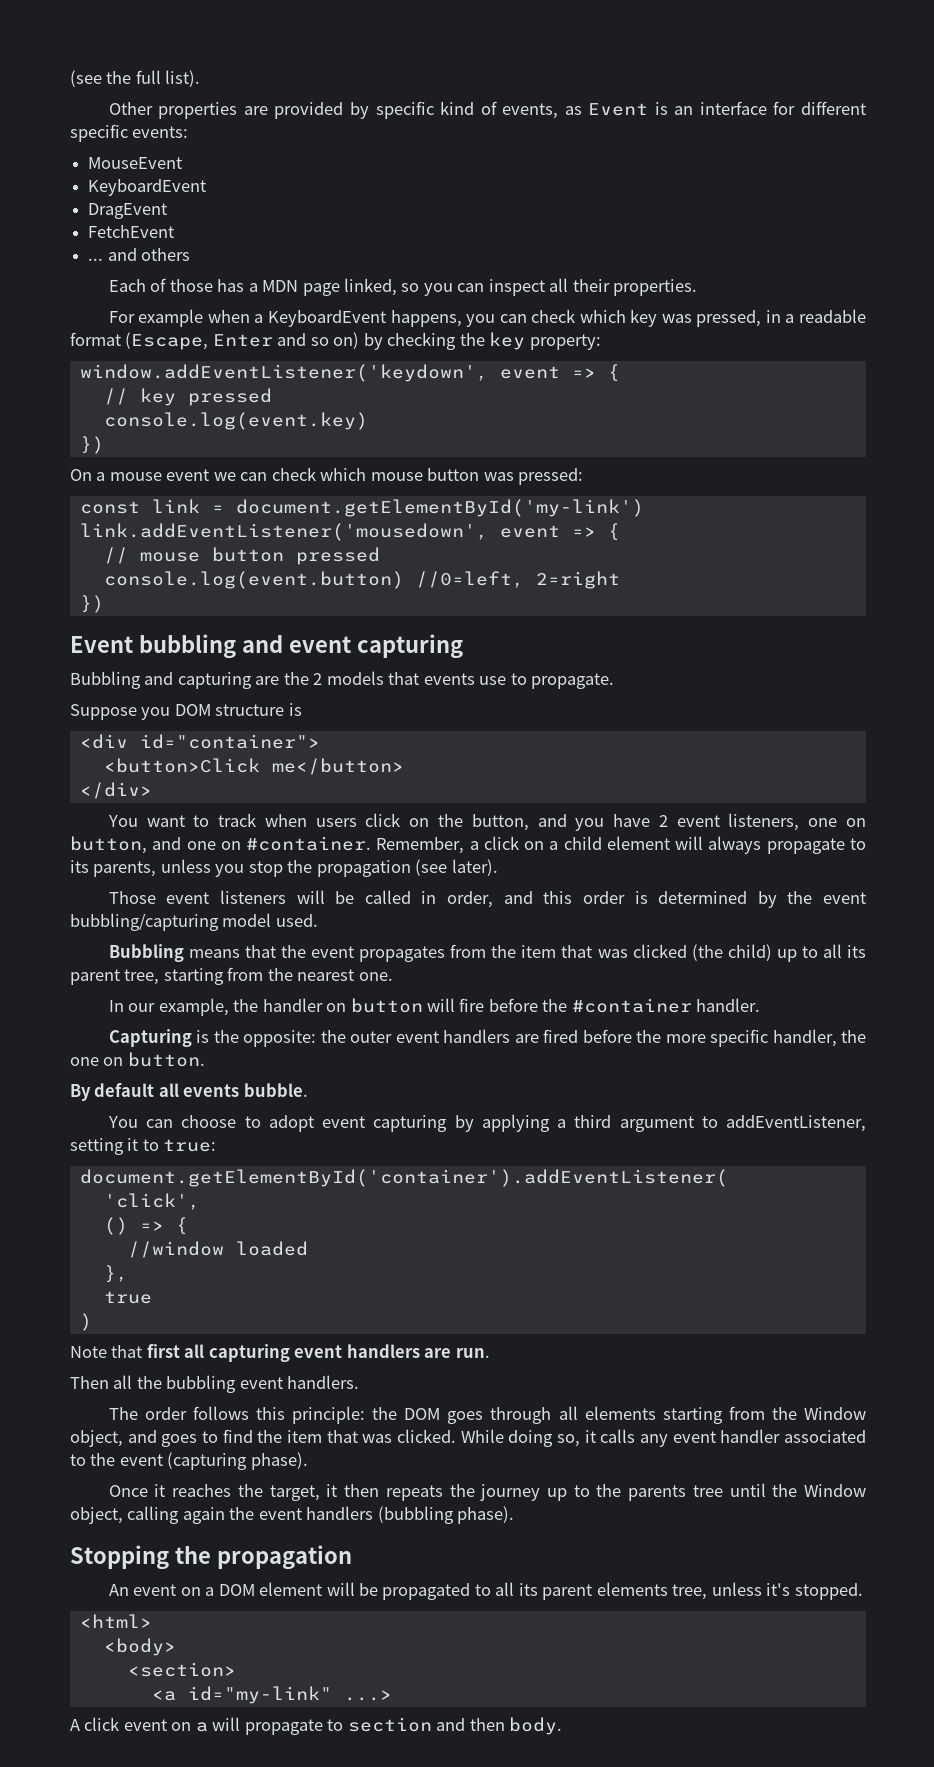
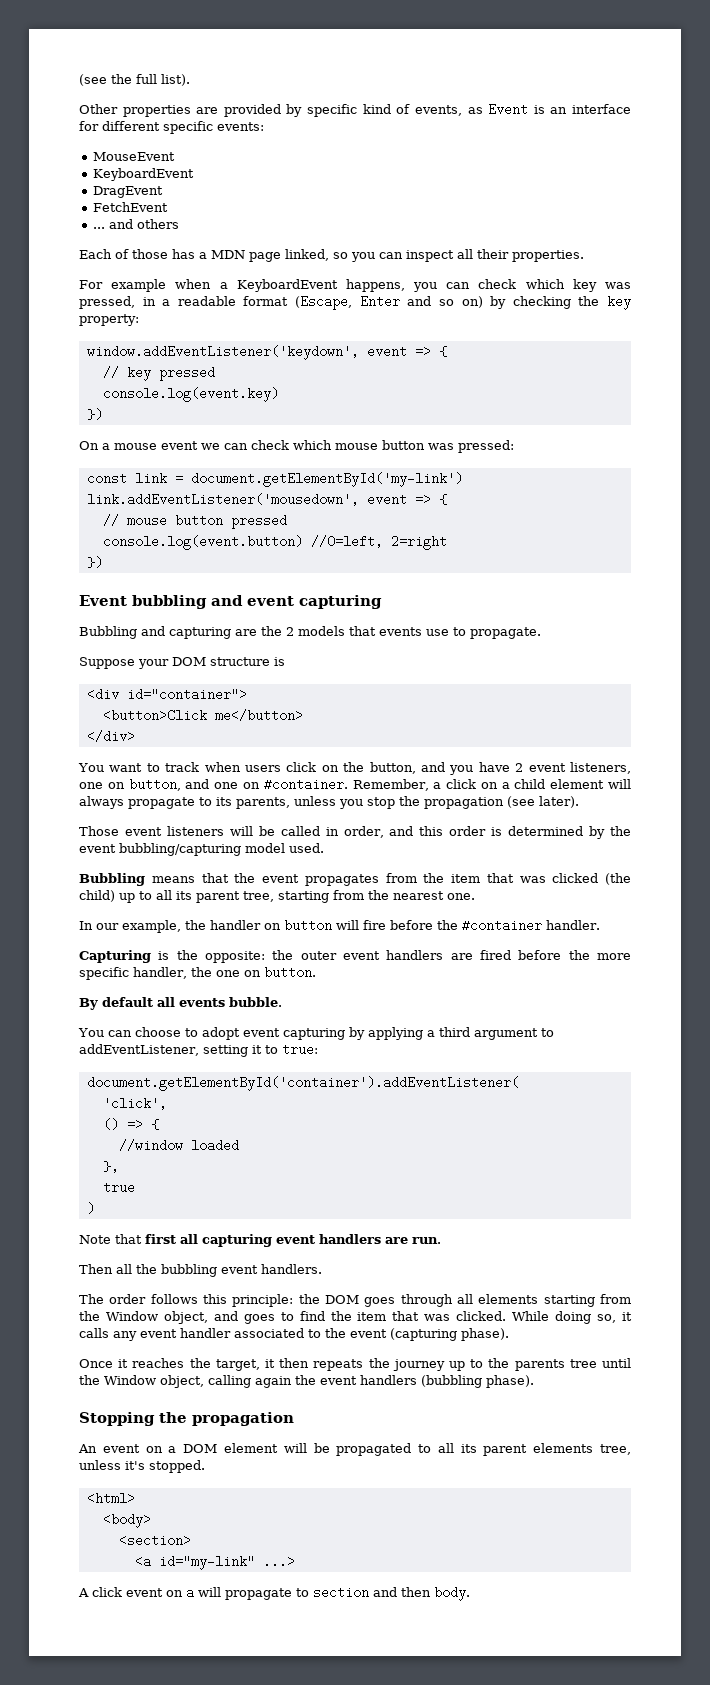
[141,707,171,720] you -> [138,659,169,669] your

